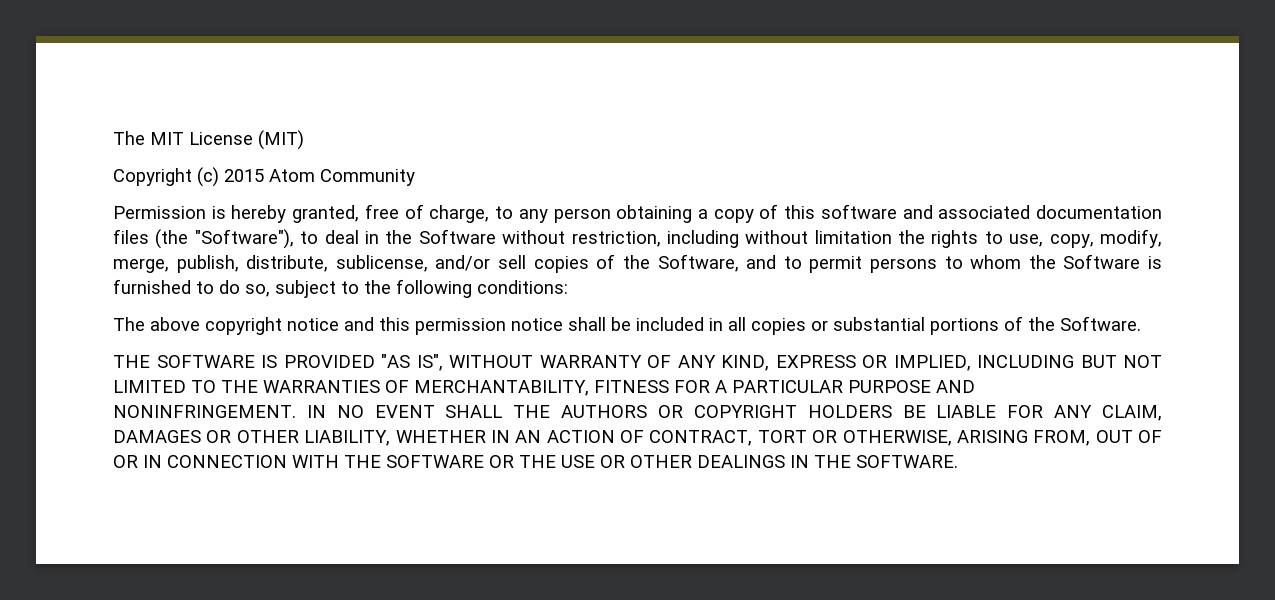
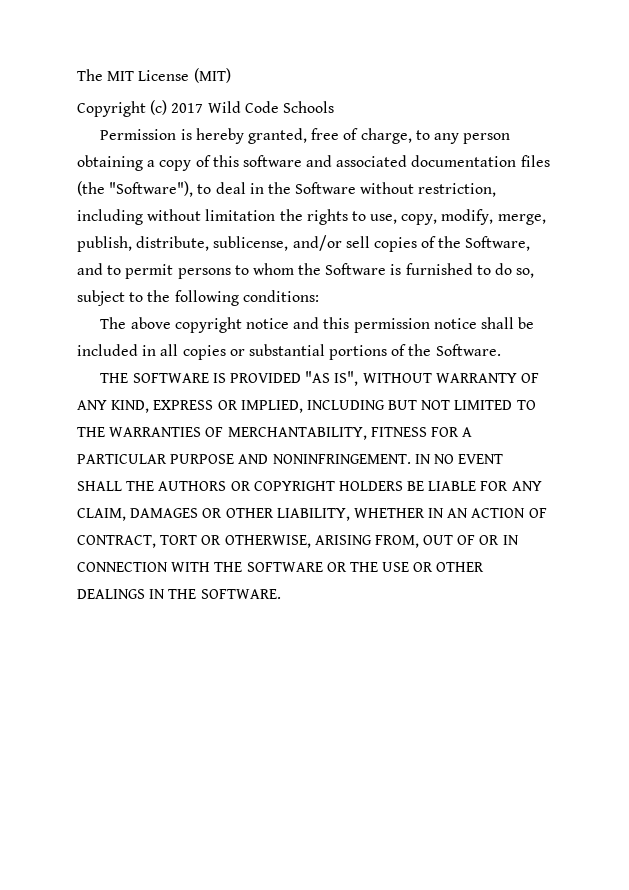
[224,169,415,186] 2015 Atom Community -> [171,101,334,113] 2017 Wild Code Schools

